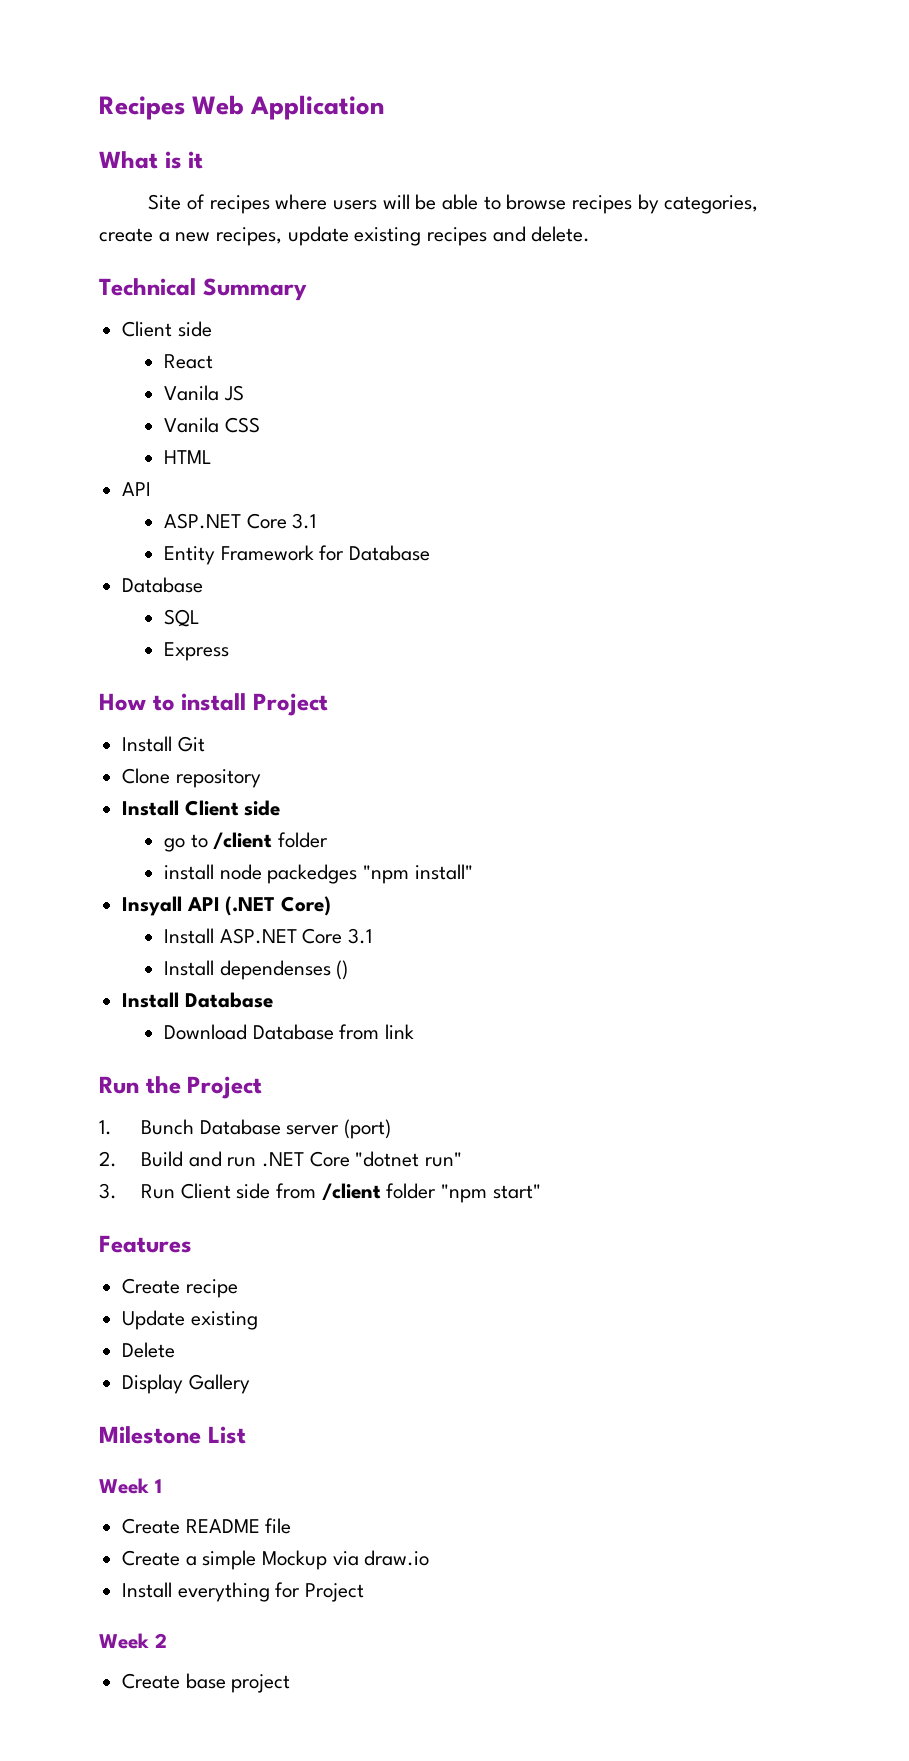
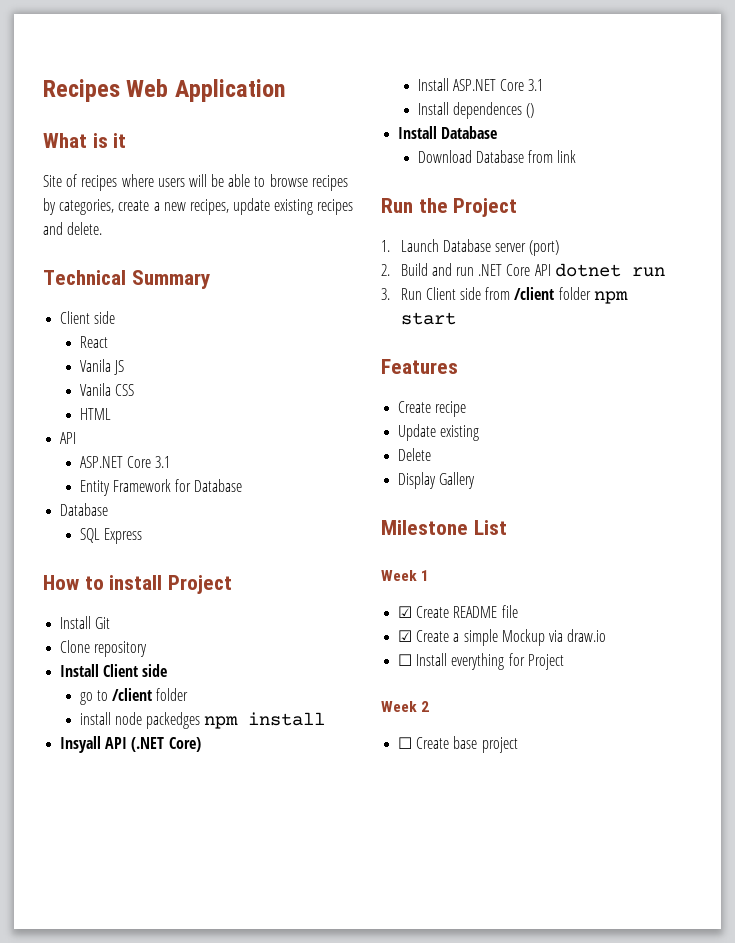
(201, 618) // -> (100, 535) none
[363,864,473,884] "npm install" -> [204,712,326,729] npm install
[219,960,331,980] dependenses -> [452,102,522,119] dependences
[140,1119,194,1135] Bunch -> [400,239,439,252] Launch
[355,1151,462,1167] "dotnet run" -> [534,263,665,277] API dotnet run
[440,1184,541,1203] "npm start" -> [593,291,628,304] [400,312,456,325] npm start
(162, 1486) none -> [398,606,413,618] ☑
(292, 1526) none -> [398,630,413,642] ☑
(430, 1558) none -> [398,654,413,666] ☐
(167, 1640) none -> [398,737,413,749] ☐

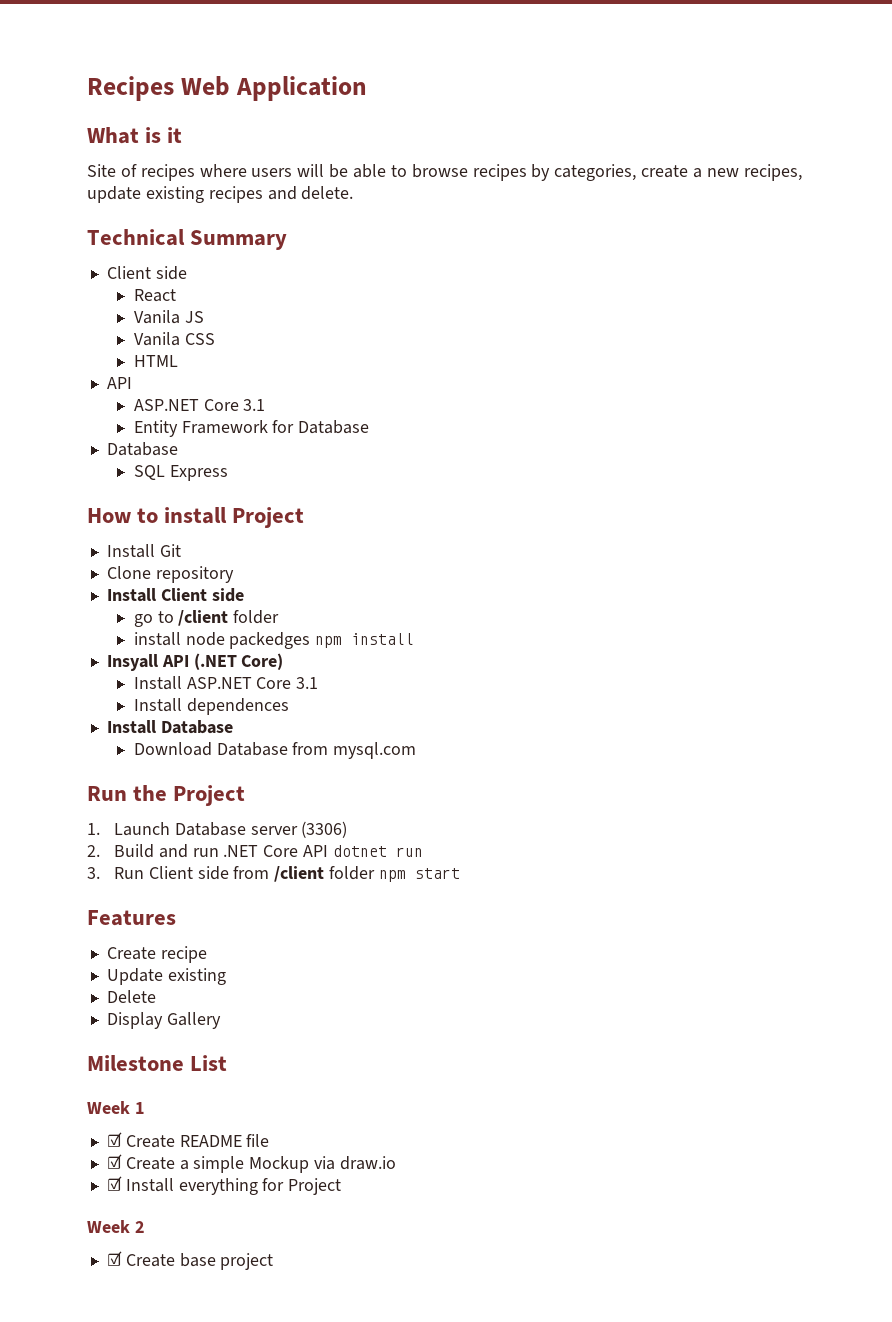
[526,103,535,118] () -> (289, 706) none
[557,150,577,163] link -> [333,742,417,759] mysql.com
[529,240,560,256] (port) -> [301,821,348,838] (3306)
[398,654,413,666] ☐ -> [106,1176,122,1191] ☑
[398,737,413,749] ☐ -> [106,1251,122,1266] ☑

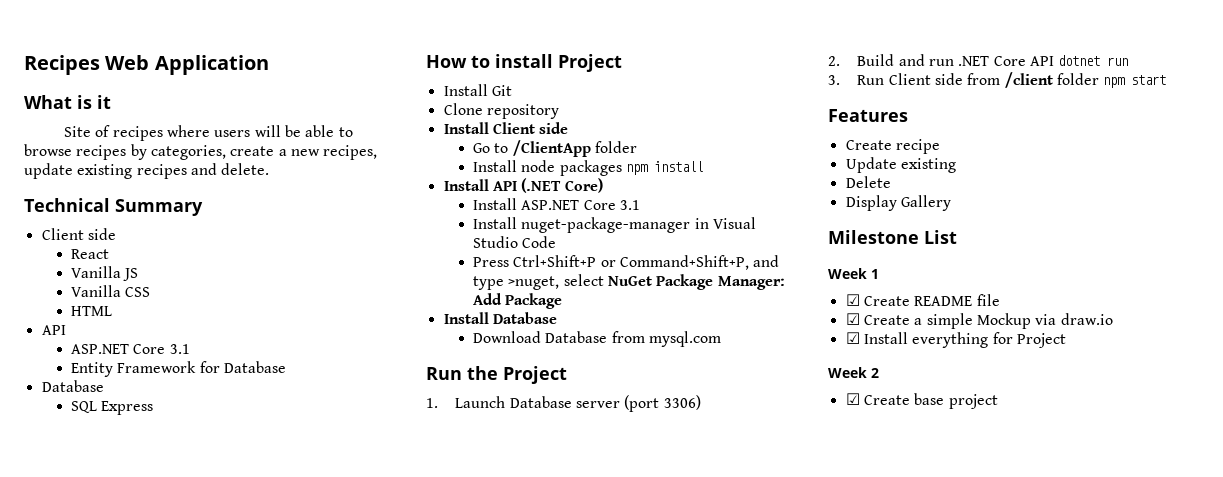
[133,310,180,324] Vanila -> [71,266,122,278] Vanilla
[133,332,180,346] Vanila -> [71,285,122,297] Vanilla
[133,610,280,627] [133,632,311,649] go to /client folder // install node packedges -> [473,140,637,157] [473,160,622,176] Go to /ClientApp folder // Install node packages
[106,654,158,671] Insyall -> [443,179,489,191] Install
[186,698,289,715] dependences -> [521,217,756,233] [473,236,557,248] [473,255,780,270] [473,274,785,290] [473,293,563,309] nuget-package-manager in Visual Studio Code // Press Ctrl+Shift+P or Command+Shift+P, and type >nuget, select NuGet Package Manager: Add Package
[301,821,348,838] (3306) -> [624,395,701,412] (port 3306)

